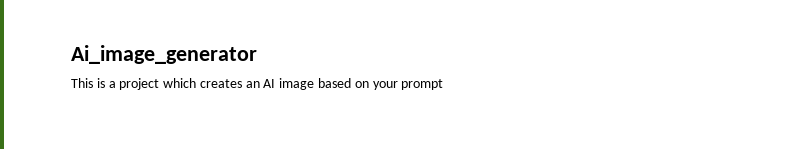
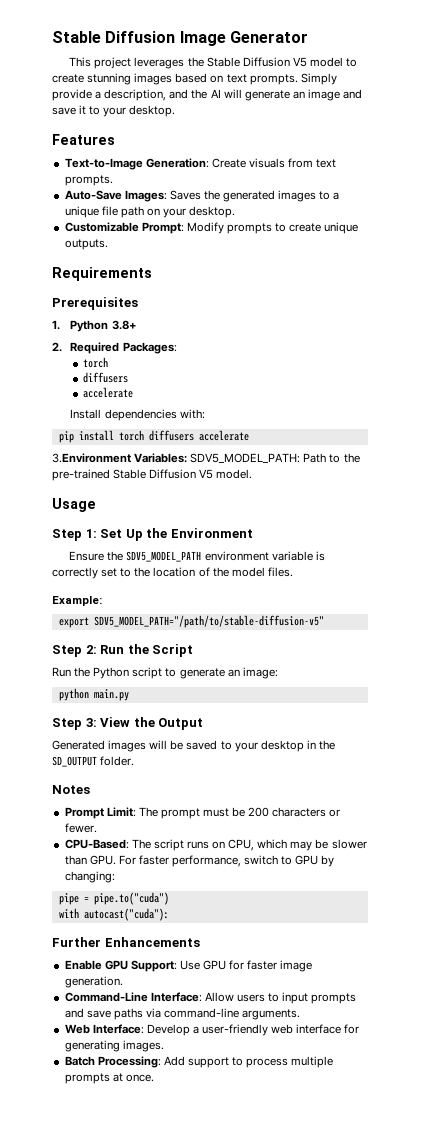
[71,45,257,64] [71,78,444,90] Ai_image_generator // This is a project which creates an AI image based on your prompt -> [52,31,308,46] [69,57,358,69] [52,73,337,85] [52,89,363,101] [52,105,176,117] [52,134,115,145] [64,158,337,170] [64,175,113,186] [64,190,340,202] [64,206,236,218] [64,222,359,234] [64,239,108,250] [52,267,152,281] [52,297,138,310] [52,320,137,332] [52,342,177,354] [83,357,109,368] [83,372,129,383] [83,387,134,398] [70,409,205,421] [58,430,249,443] [52,453,360,463] [52,469,253,481] [52,498,96,512] [52,528,253,541] [69,551,325,562] [52,567,293,579] [52,596,102,606] [58,615,324,628] [52,644,194,657] [52,667,278,679] [58,688,129,701] [52,717,204,730] [52,740,335,752] [52,756,135,767] [52,785,90,794] [64,807,341,819] [64,823,97,833] [64,839,367,851] [64,855,335,867] [64,871,115,883] [58,892,169,905] [58,908,169,921] [52,937,200,947] [64,960,313,972] [64,976,123,988] [64,992,357,1004] [64,1008,301,1020] [64,1024,360,1036] [64,1040,164,1052] [64,1056,334,1068] [64,1073,154,1084] Stable Diffusion Image Generator // This project leverages the Stable Diffusion V5 model to create stunning images based on text prompts. Simply provide a description, and the AI will generate an image and save it to your desktop. // Features // Text-to-Image Generation: Create visuals from text prompts. // Auto-Save Images: Saves the generated images to a unique file path on your desktop. // Customizable Prompt: Modify prompts to create unique outputs. // Requirements // Prerequisites // 1. Python 3.8+ // 2. Required Packages: // torch // diffusers // accelerate // Install dependencies with: // pip install torch diffusers accelerate // 3.Environment Variables: SDV5_MODEL_PATH: Path to the pre-trained Stable Diffusion V5 model. // Usage // Step 1: Set Up the Environment // Ensure the SDV5_MODEL_PATH environment variable is correctly set to the location of the model files. // Example: // export SDV5_MODEL_PATH="/path/to/stable-diffusion-v5" // Step 2: Run the Script // Run the Python script to generate an image: // python main.py // Step 3: View the Output // Generated images will be saved to your desktop in the SD_OUTPUT folder. // Notes // Prompt Limit: The prompt must be 200 characters or fewer. // CPU-Based: The script runs on CPU, which may be slower than GPU. For faster performance, switch to GPU by changing: // pipe = pipe.to("cuda") // with autocast("cuda"): // Further Enhancements // Enable GPU Support: Use GPU for faster image generation. // Command-Line Interface: Allow users to input prompts and save paths via command-line arguments. // Web Interface: Develop a user-friendly web interface for generating images. // Batch Processing: Add support to process multiple prompts at once.

